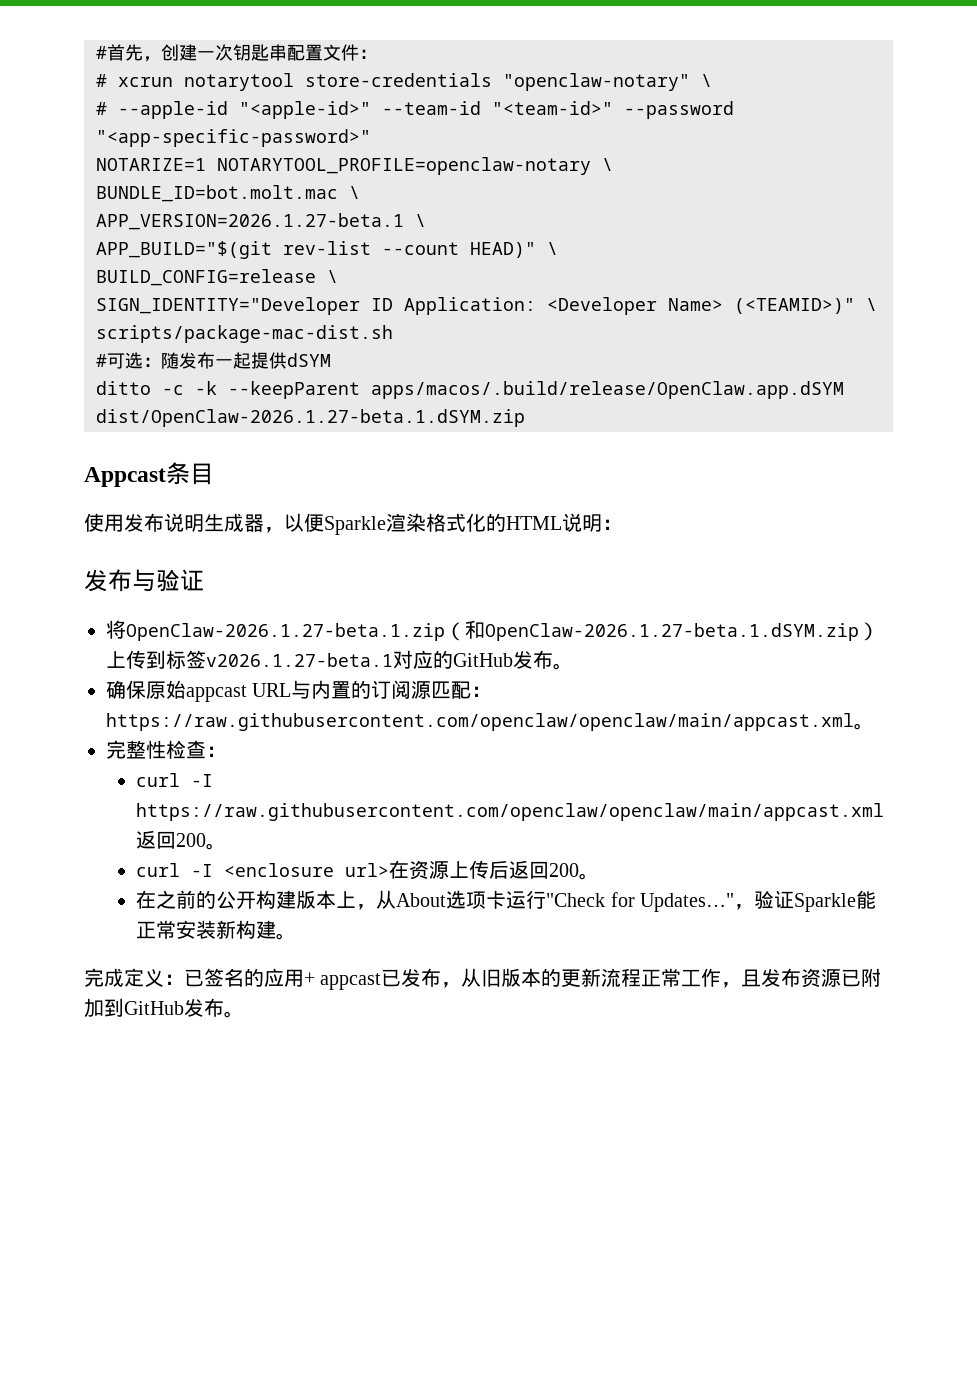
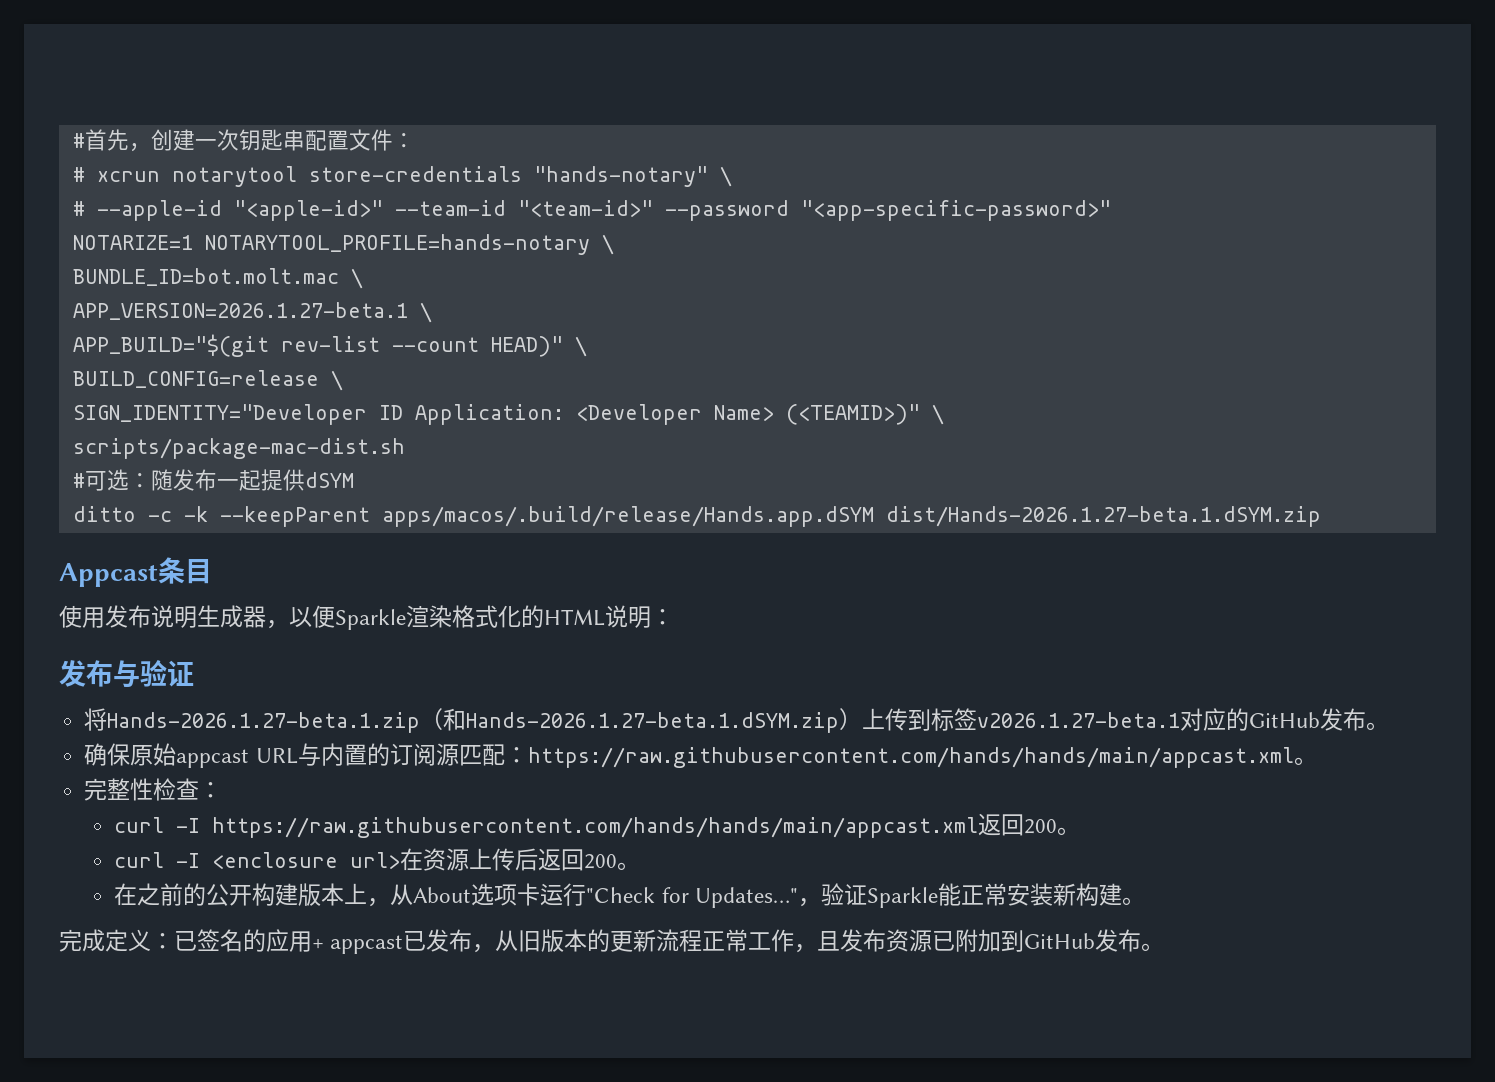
[503,73,690,91] "openclaw-notary" -> [533,166,708,187] "hands-notary"
[217,157,591,175] NOTARYTOOL_PROFILE=openclaw-notary -> [204,234,590,255] NOTARYTOOL_PROFILE=hands-notary
[371,381,844,399] [96,409,525,427] apps/macos/.build/release/OpenClaw.app.dSYM dist/OpenClaw-2026.1.27-beta.1.dSYM.zip -> [381,506,1321,527] apps/macos/.build/release/Hands.app.dSYM dist/Hands-2026.1.27-beta.1.dSYM.zip
[126,620,859,641] OpenClaw-2026.1.27-beta.1.zip（和OpenClaw-2026.1.27-beta.1.dSYM.zip -> [107,708,840,733] Hands-2026.1.27-beta.1.zip（和Hands-2026.1.27-beta.1.dSYM.zip
[106,713,854,731] https://raw.githubusercontent.com/openclaw/openclaw/main/appcast.xml -> [527,747,1294,768] https://raw.githubusercontent.com/hands/hands/main/appcast.xml
[136,803,885,821] https://raw.githubusercontent.com/openclaw/openclaw/main/appcast.xml -> [212,817,979,838] https://raw.githubusercontent.com/hands/hands/main/appcast.xml

